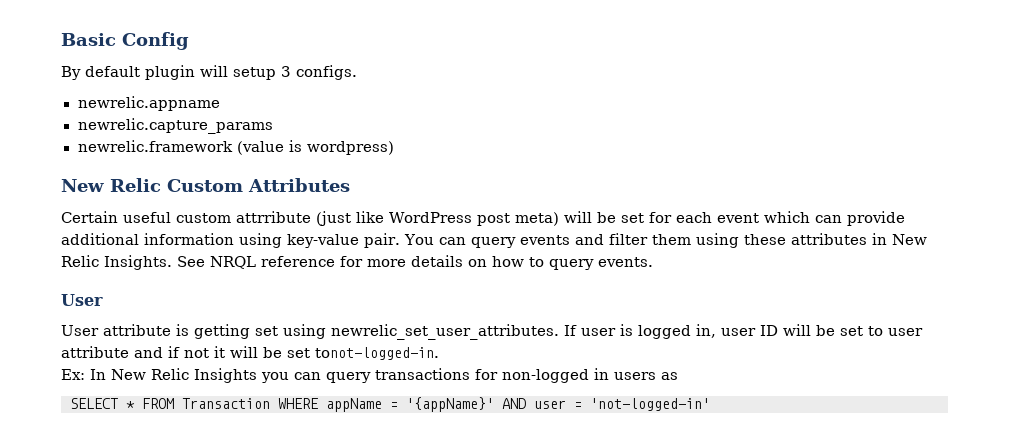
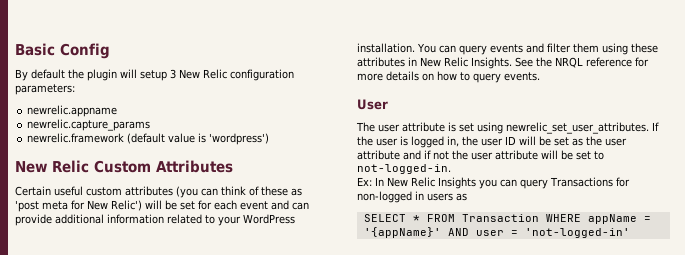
(140, 71) none -> [68,69,84,79] the
[296,65,357,80] configs. -> [179,69,294,81] [15,84,75,95] New Relic configuration parameters:
[236,140,394,155] (value is wordpress) -> [127,133,270,145] (default value is 'wordpress')
[236,211,559,226] attrribute (just like WordPress post meta) -> [125,186,302,198] [15,200,142,212] attributes (you can think of these as 'post meta for New Relic')
[763,211,810,223] which -> [271,200,289,210] and
[239,233,400,248] using key-value pair. -> [167,214,295,226] [357,43,415,53] related to your WordPress installation.
(205, 261) none -> [536,57,552,67] the
[61,325,99,336] User -> [356,122,400,132] The user
[194,324,250,339] getting -> (456, 127) none
(577, 330) none -> [357,136,373,146] the
(716, 331) none -> [462,136,478,146] the
[868,326,883,336] to -> [572,136,602,146] as the
[214,346,439,360] it will be set tonot-logged-in. -> [452,150,604,160] [357,164,451,174] the user attribute will be set to not-logged-in.
[375,368,470,380] transactions -> [550,177,613,187] Transactions

